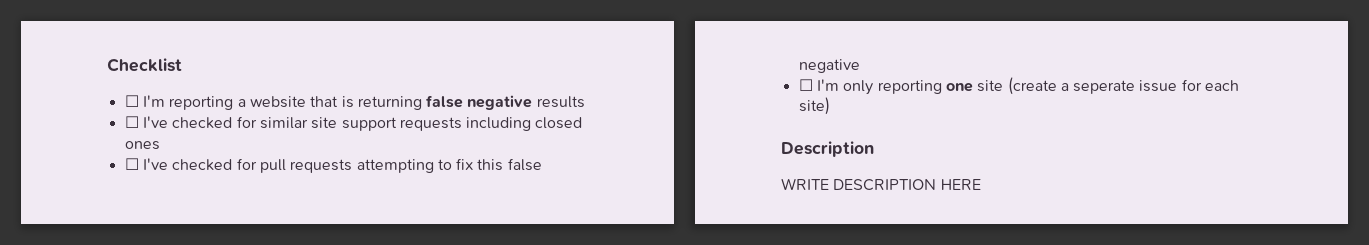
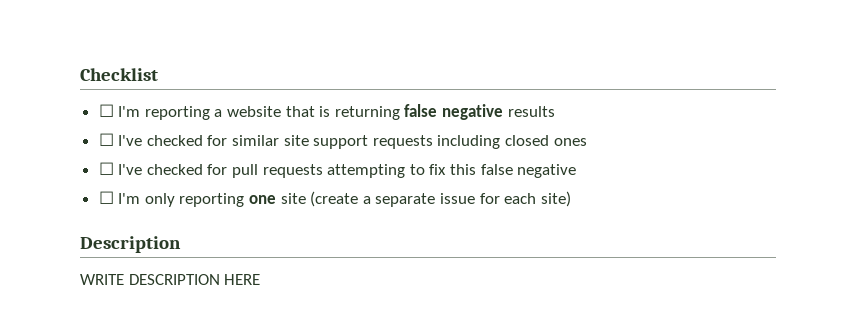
[1073,80,1136,94] seperate -> [375,193,436,207] separate

